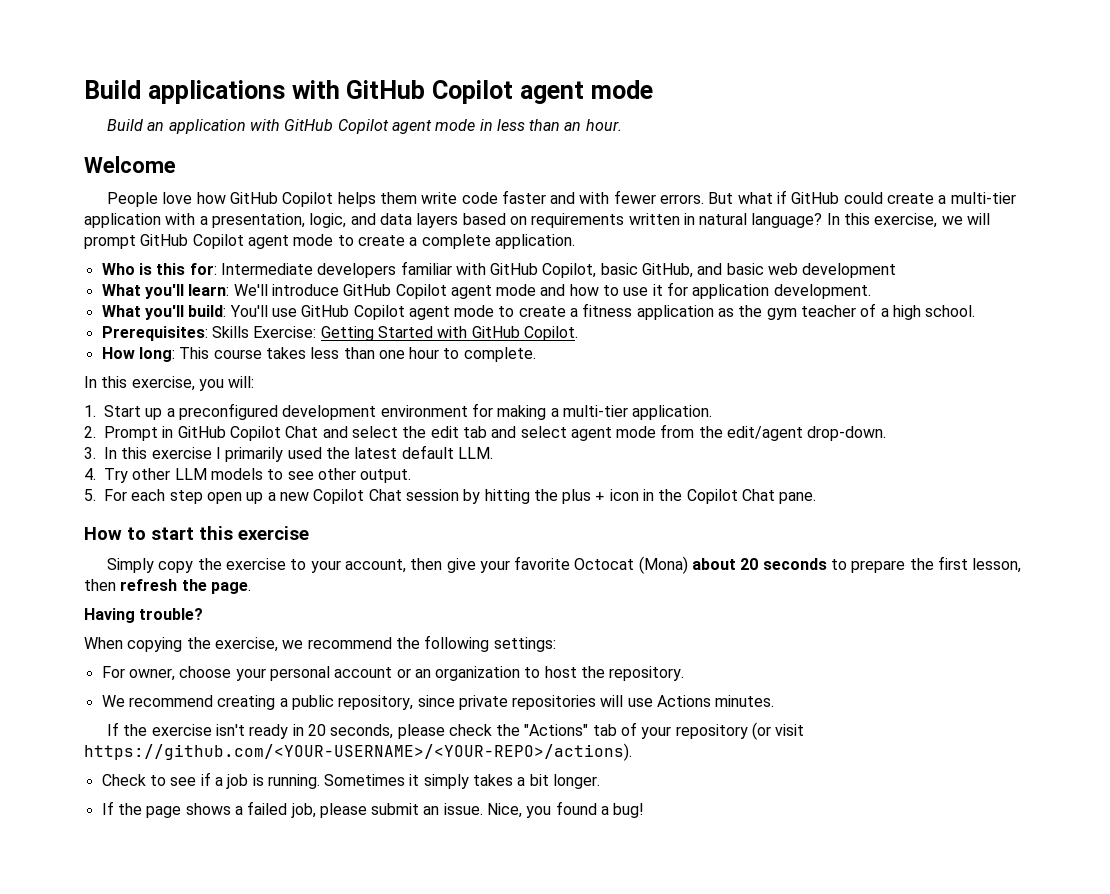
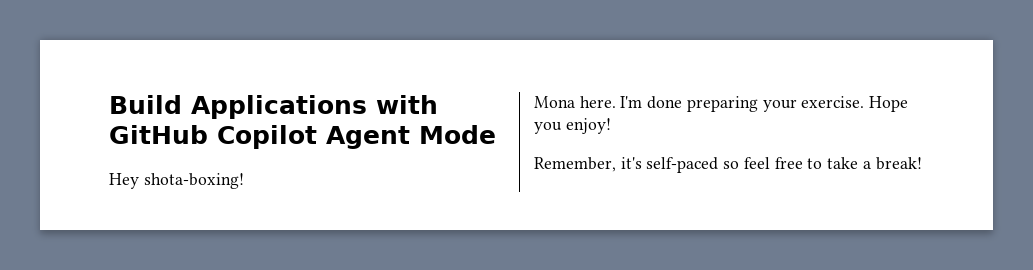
[84,80,653,104] [106,119,622,134] [84,156,176,173] [106,190,1016,207] [84,213,991,228] [84,234,575,249] [101,261,897,278] [101,282,871,299] [101,303,976,320] [101,326,578,341] [101,347,536,362] [84,376,255,391] [84,403,713,420] [84,424,887,441] [84,445,493,462] [84,468,412,483] [84,489,817,504] [84,526,309,540] [106,556,1022,574] [84,579,251,594] [84,608,204,623] [84,635,556,652] [101,666,685,681] [101,695,775,710] [106,722,805,740] [84,743,632,761] [101,772,601,789] [101,801,645,818] Build applications with GitHub Copilot agent mode // Build an application with GitHub Copilot agent mode in less than an hour. // Welcome // People love how GitHub Copilot helps them write code faster and with fewer errors. But what if GitHub could create a multi-tier application with a presentation, logic, and data layers based on requirements written in natural language? In this exercise, we will prompt GitHub Copilot agent mode to create a complete application. // Who is this for: Intermediate developers familiar with GitHub Copilot, basic GitHub, and basic web development // What you'll learn: We'll introduce GitHub Copilot agent mode and how to use it for application development. // What you'll build: You'll use GitHub Copilot agent mode to create a fitness application as the gym teacher of a high school. // Prerequisites: Skills Exercise: Getting Started with GitHub Copilot. // How long: This course takes less than one hour to complete. // In this exercise, you will: // 1. Start up a preconfigured development environment for making a multi-tier application. // 2. Prompt in GitHub Copilot Chat and select the edit tab and select agent mode from the edit/agent drop-down. // 3. In this exercise I primarily used the latest default LLM. // 4. Try other LLM models to see other output. // 5. For each step open up a new Copilot Chat session by hitting the plus + icon in the Copilot Chat pane. // How to start this exercise // Simply copy the exercise to your account, then give your favorite Octocat (Mona) about 20 seconds to prepare the first lesson, then refresh the page. // Having trouble? // When copying the exercise, we recommend the following settings: // For owner, choose your personal account or an organization to host the repository. // We recommend creating a public repository, since private repositories will use Actions minutes. // If the exercise isn't ready in 20 seconds, please check the "Actions" tab of your repository (or visit https://github.com/<YOUR-USERNAME>/<YOUR-REPO>/actions). // Check to see if a job is running. Sometimes it simply takes a bit longer. // If the page shows a failed job, please submit an issue. Nice, you found a bug! -> [109,95,438,119] [109,125,496,149] [109,173,244,189] [534,96,909,112] [534,118,611,134] [534,157,922,173] Build Applications with GitHub Copilot Agent Mode // Hey shota-boxing! // Mona here. I'm done preparing your exercise. Hope you enjoy! // Remember, it's self-paced so feel free to take a break!

